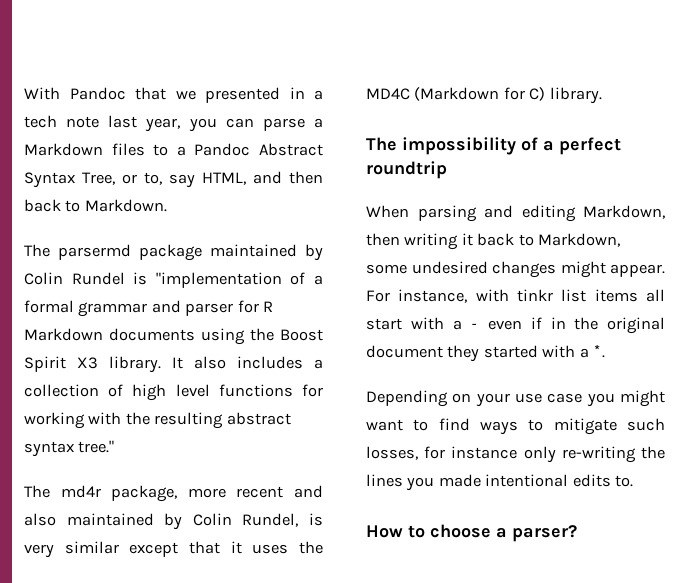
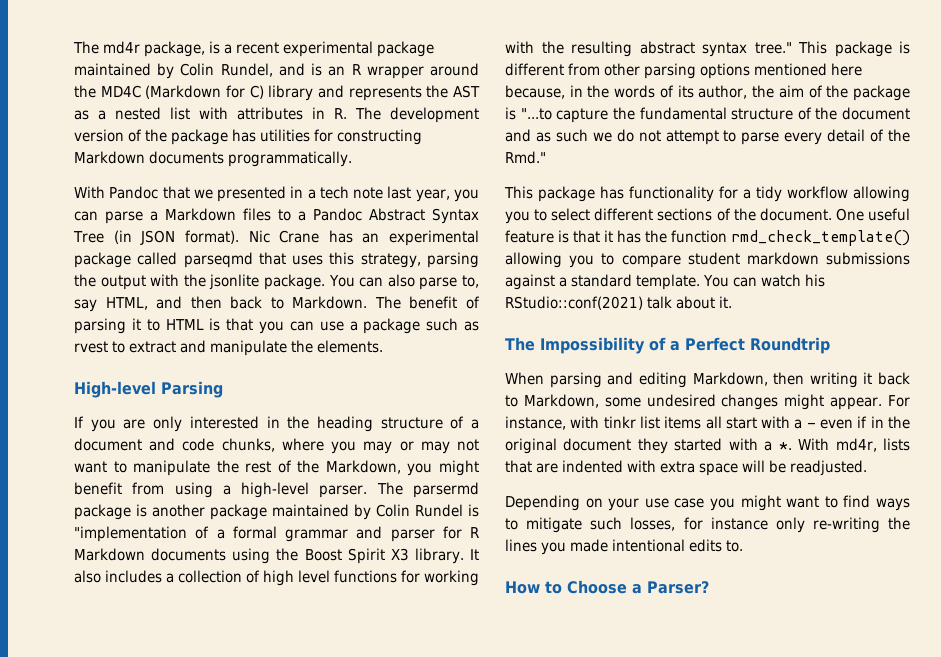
(24, 93) none -> [73,41,434,57] [74,63,480,79] [74,85,481,101] [74,107,479,123] [74,129,422,145] [74,151,352,167] The md4r package, is a recent experimental package maintained by Colin Rundel, and is an R wrapper around the MD4C (Markdown for C) library and represents the AST as a nested list with attributes in R. The development version of the package has utilities for constructing Markdown documents programmatically. //
[82,172,137,185] Tree, or -> [73,230,479,246] [74,252,479,268] [74,274,458,290] Tree (in JSON format). Nic Crane has an experimental package called parseqmd that uses this strategy, parsing the output with the jsonlite package. You can also parse
[24,244,131,260] // The parsermd -> [374,296,480,309] [74,318,479,334] [74,340,383,356] [74,381,223,398] [74,416,479,432] [74,438,480,454] [74,460,479,476] [74,482,479,498] [74,504,205,520] The benefit of parsing it to HTML is that you can use a package such as rvest to extract and manipulate the elements. // High-level Parsing // If you are only interested in the heading structure of a document and code chunks, where you may or may not want to manipulate the rest of the Markdown, you might benefit from using a high-level parser. The parsermd package is another
[24,485,323,502] [24,513,323,530] [24,541,323,558] [366,87,602,104] [366,137,621,155] [366,161,447,179] // The md4r package, more recent and also maintained by Colin Rundel, is very similar except that it uses the MD4C (Markdown for C) library. // The impossibility of a perfect roundtrip -> [798,41,910,57] [505,63,862,79] [505,85,910,101] [505,107,910,123] [505,129,910,145] [505,151,546,164] [504,186,910,202] [505,208,910,224] [505,230,910,246] [505,252,910,268] [505,274,825,290] [505,296,732,310] [505,337,830,354] This package is different from other parsing options mentioned here because, in the words of its author, the aim of the package is "...to capture the fundamental structure of the document and as such we do not attempt to parse every detail of the Rmd." // This package has functionality for a tidy workflow allowing you to select different sections of the document. One useful feature is that it has the function rmd_check_template() allowing you to compare student markdown submissions against a standard template. You can watch his RStudio::conf(2021) talk about it. // The Impossibility of a Perfect Roundtrip
(606, 351) none -> [798,438,910,452] [505,460,867,476] With md4r, lists that are indented with extra space will be readjusted.
[430,524,577,542] choose a parser? -> [567,580,709,594] Choose a Parser?

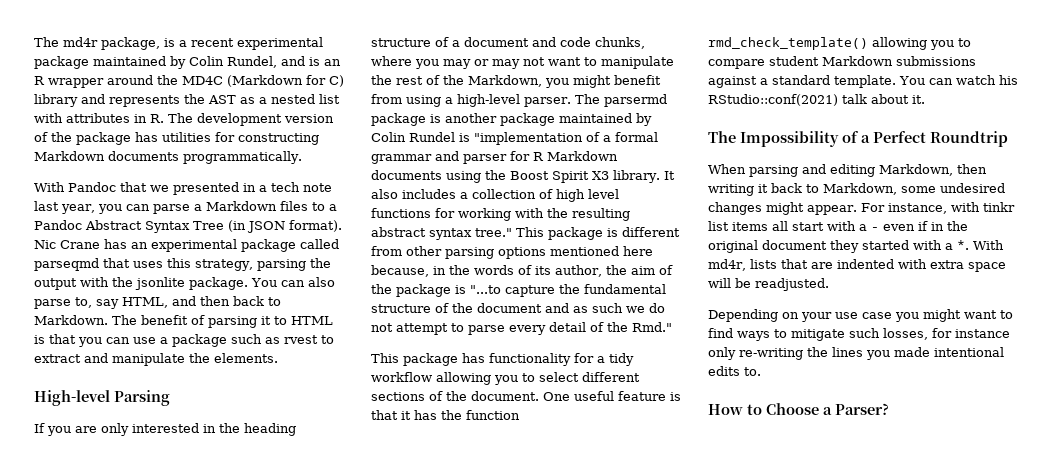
[746,252,819,265] markdown -> [822,56,893,66] Markdown

